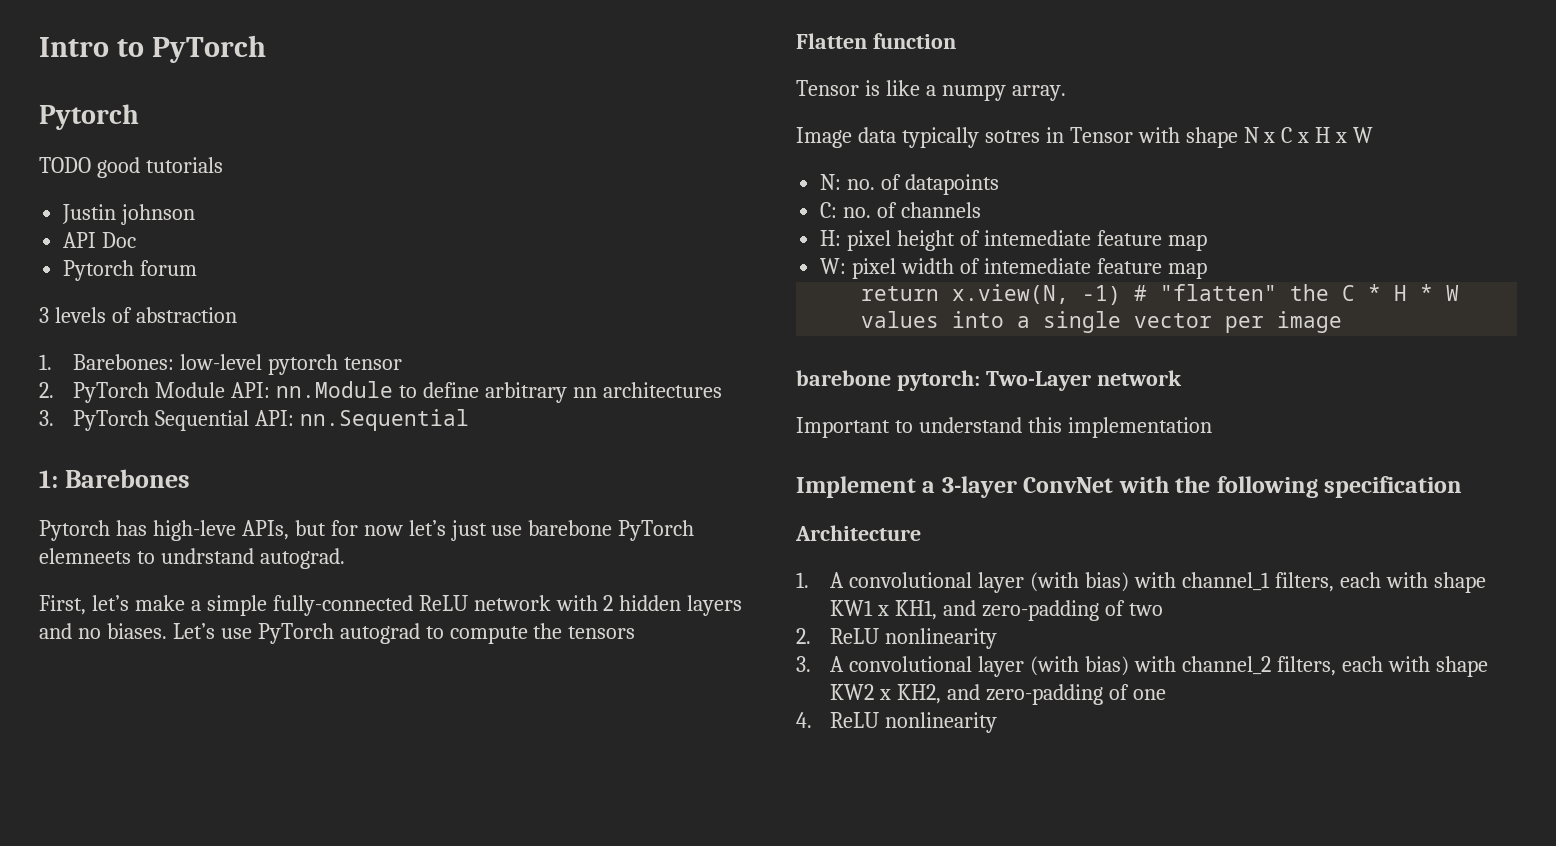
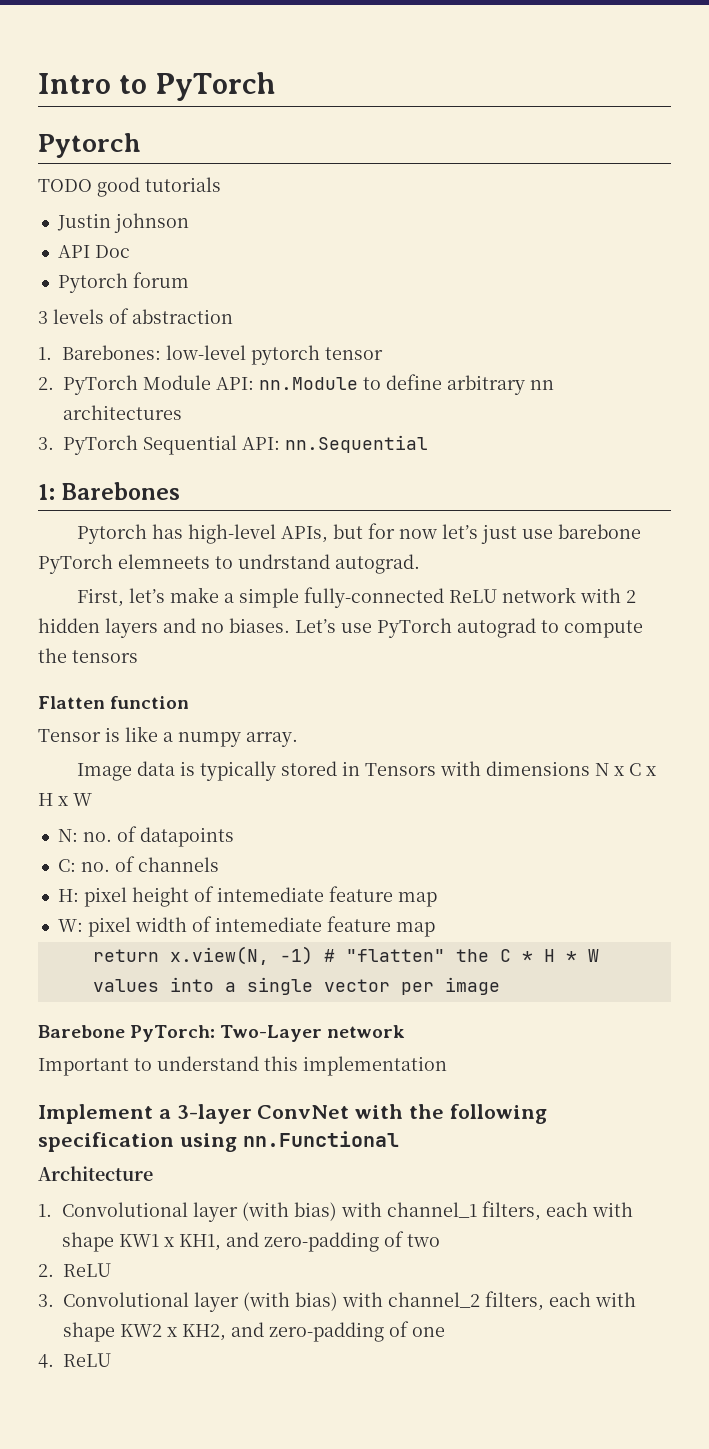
[152,520,236,541] high-leve -> [188,524,277,544] high-level
[901,127,1238,148] typically sotres in Tensor with shape -> [180,761,591,781] is typically stored in Tensors with dimensions
[796,370,980,391] barebone pytorch: -> [38,1025,216,1042] Barebone PyTorch:
(1463, 487) none -> [179,1131,399,1152] using nn.Functional
[830,572,973,588] A convolutional -> [62,1202,189,1217] Convolutional
[885,628,998,649] [796,656,973,672] nonlinearity // 3. A convolutional -> [38,1292,189,1307] // 3. Convolutional
[885,712,998,733] nonlinearity -> (111, 1360) none

